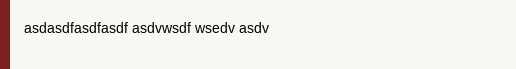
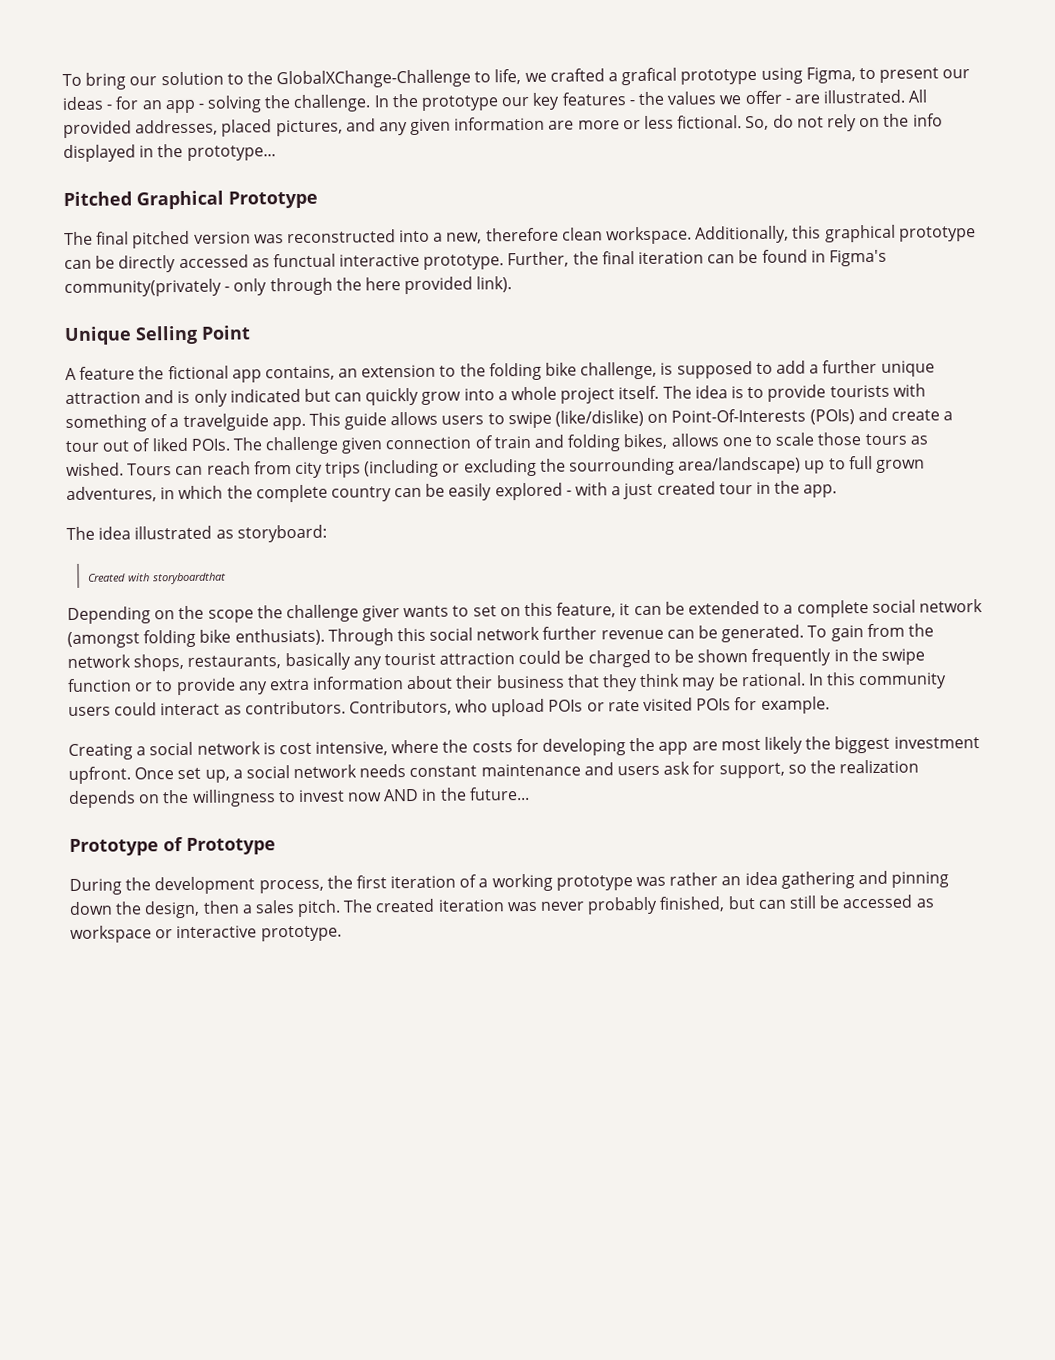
[24,22,269,33] asdasdfasdfasdf asdvwsdf wsedv asdv -> [62,67,971,90] [62,89,928,114] [63,113,943,139] [63,143,276,163] [63,190,318,210] [64,224,976,249] [64,249,887,273] [64,276,513,298] [64,325,251,346] [65,359,935,383] [65,383,926,407] [65,407,954,433] [65,432,928,455] [66,455,925,479] [66,480,838,503] [66,524,327,543] [87,572,227,585] [67,599,983,625] [67,623,934,649] [67,647,925,672] [67,672,948,696] [68,696,830,717] [68,735,980,761] [68,759,920,785] [68,786,530,809] [69,837,276,857] [69,870,950,896] [69,894,935,919] [70,925,342,943] To bring our solution to the GlobalXChange-Challenge to life, we crafted a grafical prototype using Figma, to present our ideas - for an app - solving the challenge. In the prototype our key features - the values we offer - are illustrated. All provided addresses, placed pictures, and any given information are more or less fictional. So, do not rely on the info displayed in the prototype... // Pitched Graphical Prototype // The final pitched version was reconstructed into a new, therefore clean workspace. Additionally, this graphical prototype can be directly accessed as functual interactive prototype. Further, the final iteration can be found in Figma's community(privately - only through the here provided link). // Unique Selling Point // A feature the fictional app contains, an extension to the folding bike challenge, is supposed to add a further unique attraction and is only indicated but can quickly grow into a whole project itself. The idea is to provide tourists with something of a travelguide app. This guide allows users to swipe (like/dislike) on Point-Of-Interests (POIs) and create a tour out of liked POIs. The challenge given connection of train and folding bikes, allows one to scale those tours as wished. Tours can reach from city trips (including or excluding the sourrounding area/landscape) up to full grown adventures, in which the complete country can be easily explored - with a just created tour in the app. // The idea illustrated as storyboard: // Created with storyboardthat // Depending on the scope the challenge giver wants to set on this feature, it can be extended to a complete social network (amongst folding bike enthusiats). Through this social network further revenue can be generated. To gain from the network shops, restaurants, basically any tourist attraction could be charged to be shown frequently in the swipe function or to provide any extra information about their business that they think may be rational. In this community users could interact as contributors. Contributors, who upload POIs or rate visited POIs for example. // Creating a social network is cost intensive, where the costs for developing the app are most likely the biggest investment upfront. Once set up, a social network needs constant maintenance and users ask for support, so the realization depends on the willingness to invest now AND in the future... // Prototype of Prototype // During the development process, the first iteration of a working prototype was rather an idea gathering and pinning down the design, then a sales pitch. The created iteration was never probably finished, but can still be accessed as workspace or interactive prototype.

